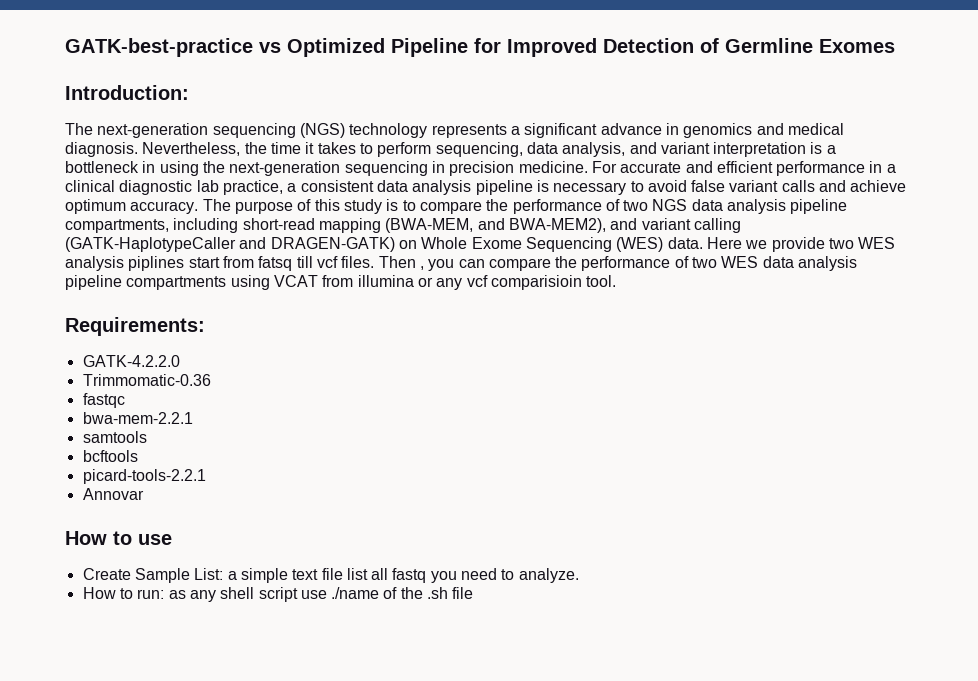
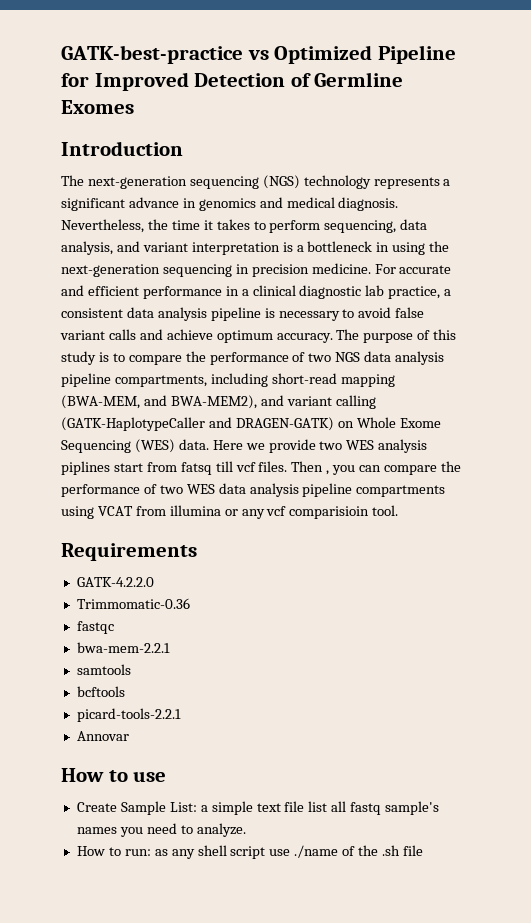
[65,85,189,100] Introduction: -> [61,141,183,156] Introduction
[65,317,205,336] Requirements: -> [61,543,197,561] Requirements
(427, 575) none -> [385,801,440,815] [76,827,117,834] sample's names

